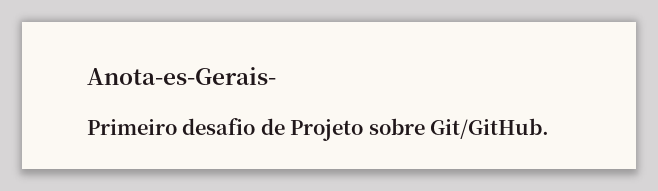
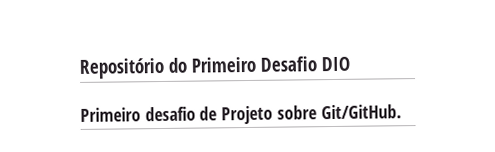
[87,67,276,85] Anota-es-Gerais- -> [79,56,350,79] Repositório do Primeiro Desafio DIO

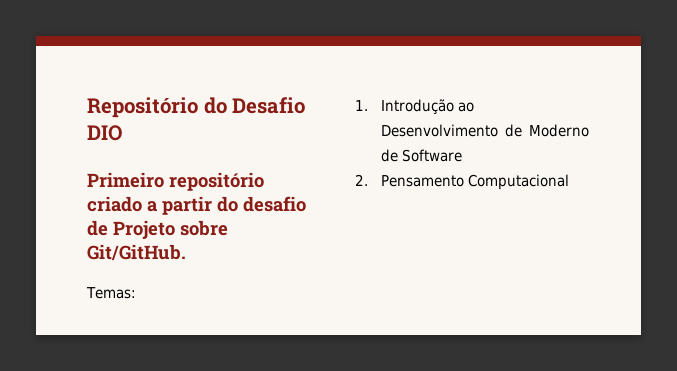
[191,56,256,73] Primeiro -> (227, 105) none
(141, 114) none -> [169,172,264,191] [87,196,238,215] repositório criado a partir do
(402, 112) none -> [86,287,136,299] [355,99,475,114] [381,124,589,137] [381,149,463,162] [355,174,570,190] // Temas: // 1. Introdução ao Desenvolvimento de Moderno de Software // 2. Pensamento Computacional

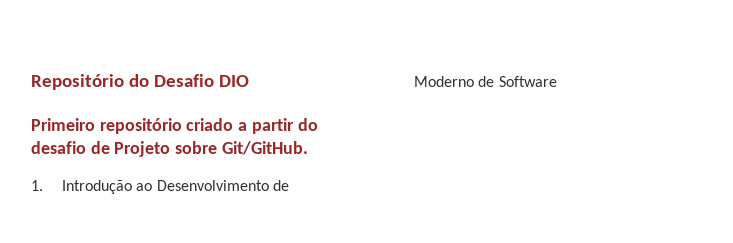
[86,287,136,299] // Temas: -> (308, 148) none
[355,174,570,190] // 2. Pensamento Computacional -> (557, 81) none

